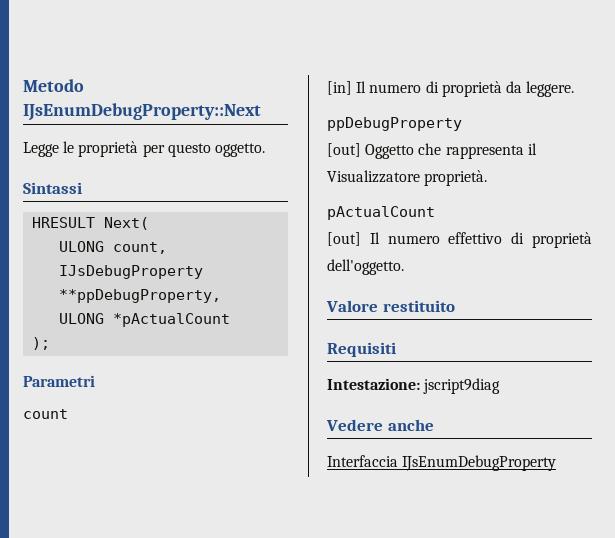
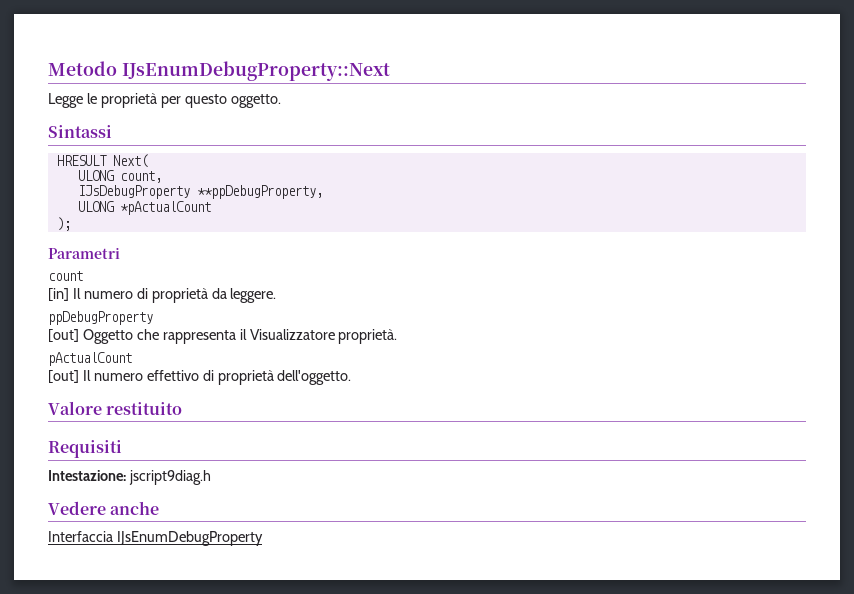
[423,378,501,394] jscript9diag -> [128,470,211,485] jscript9diag.h

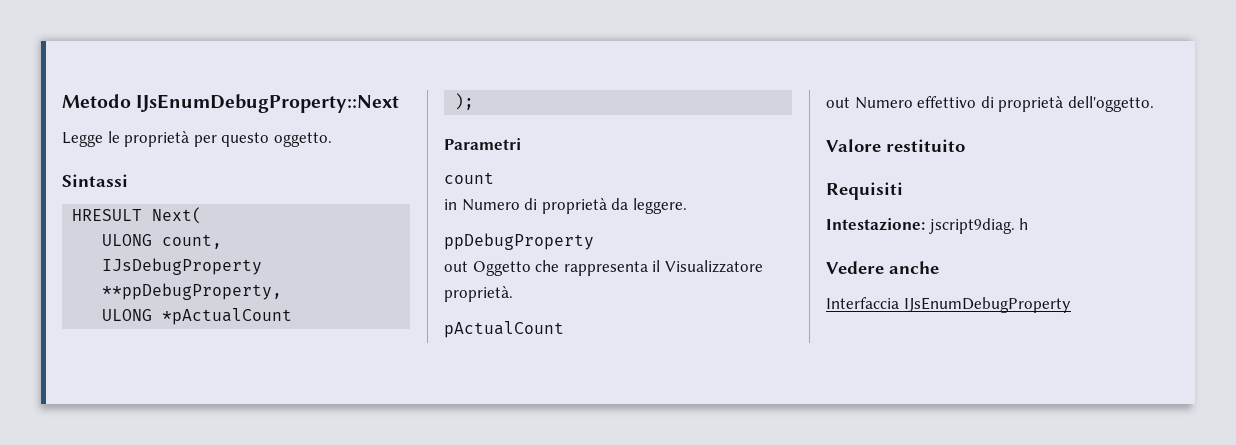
[48,288,133,301] [in] Il numero -> [444,199,520,211] in Numero
[48,329,79,342] [out] -> [444,261,468,272] out
[48,370,143,383] [out] Il numero -> [826,97,913,109] out Numero
[128,470,211,485] jscript9diag.h -> [928,218,1029,234] jscript9diag. h

